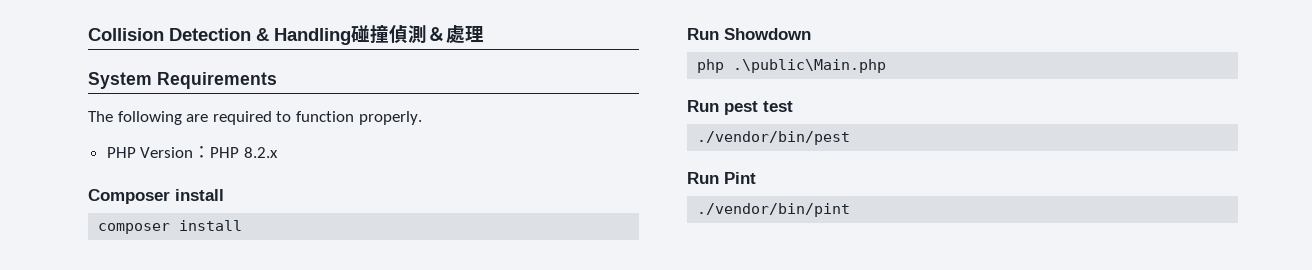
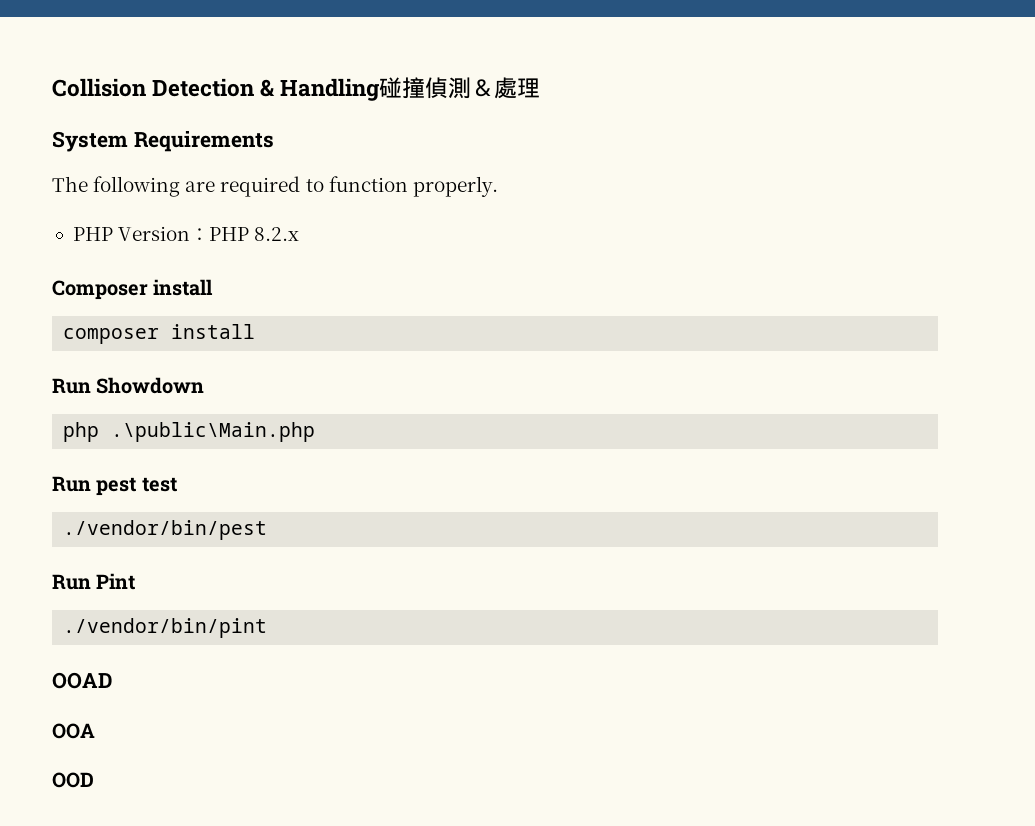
(851, 210) none -> [52,672,112,689] [52,723,95,739] [52,772,94,788] // OOAD // OOA // OOD

